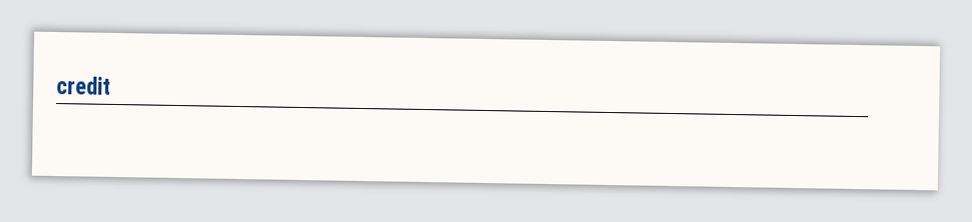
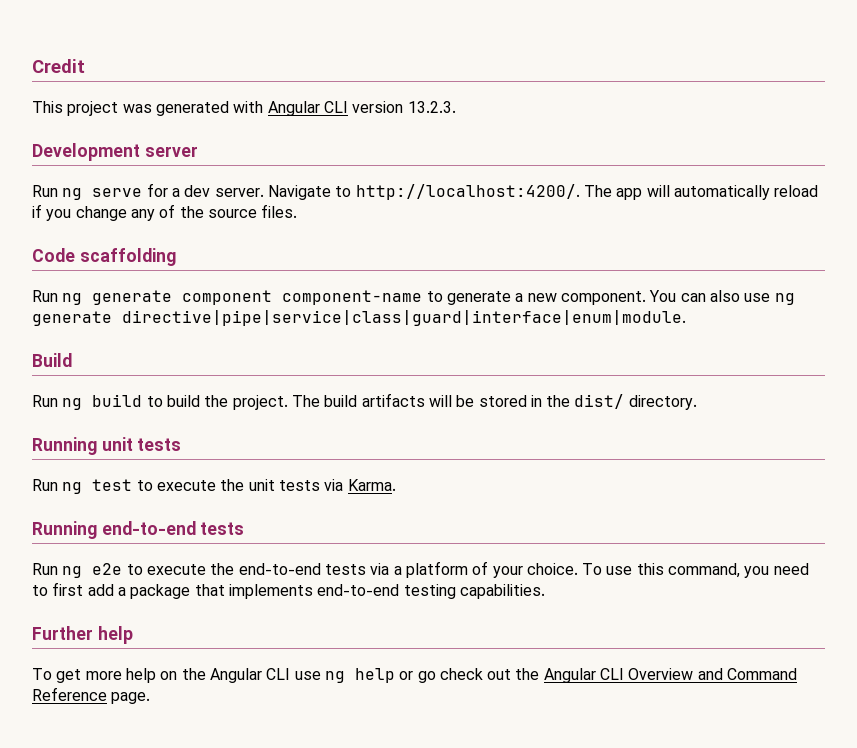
[56,76,111,95] credit -> [32,59,85,73] [32,101,456,116] [32,143,198,161] [32,183,819,200] [32,204,298,221] [32,248,176,266] [32,290,795,305] [32,310,686,326] [32,353,72,367] [32,393,697,410] [32,437,182,455] [32,479,396,494] [32,521,245,539] [32,561,809,578] [32,582,545,599] [32,626,133,644] [32,668,798,683] [32,687,151,704] Credit // This project was generated with Angular CLI version 13.2.3. // Development server // Run ng serve for a dev server. Navigate to http://localhost:4200/. The app will automatically reload if you change any of the source files. // Code scaffolding // Run ng generate component component-name to generate a new component. You can also use ng generate directive|pipe|service|class|guard|interface|enum|module. // Build // Run ng build to build the project. The build artifacts will be stored in the dist/ directory. // Running unit tests // Run ng test to execute the unit tests via Karma. // Running end-to-end tests // Run ng e2e to execute the end-to-end tests via a platform of your choice. To use this command, you need to first add a package that implements end-to-end testing capabilities. // Further help // To get more help on the Angular CLI use ng help or go check out the Angular CLI Overview and Command Reference page.

